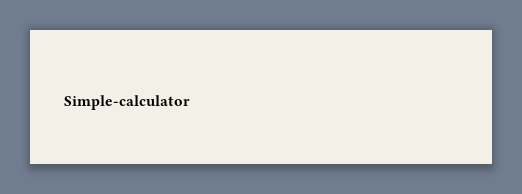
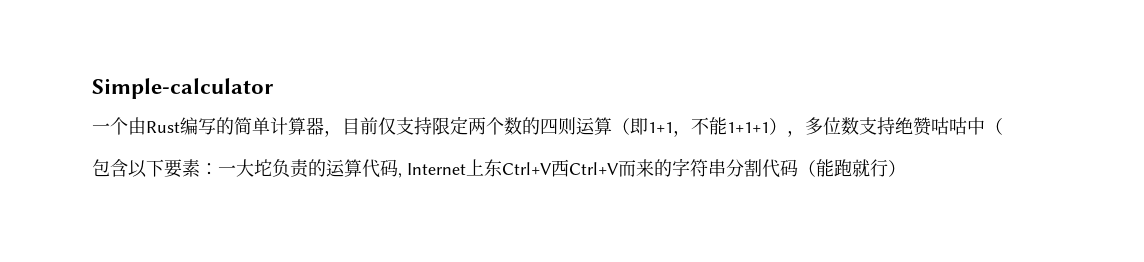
(190, 102) none -> [92,116,1003,137] [92,158,906,178] // 一个由Rust编写的简单计算器，目前仅支持限定两个数的四则运算（即1+1，不能1+1+1），多位数支持绝赞咕咕中（ // 包含以下要素：一大坨负责的运算代码, Internet上东Ctrl+V西Ctrl+V而来的字符串分割代码（能跑就行）

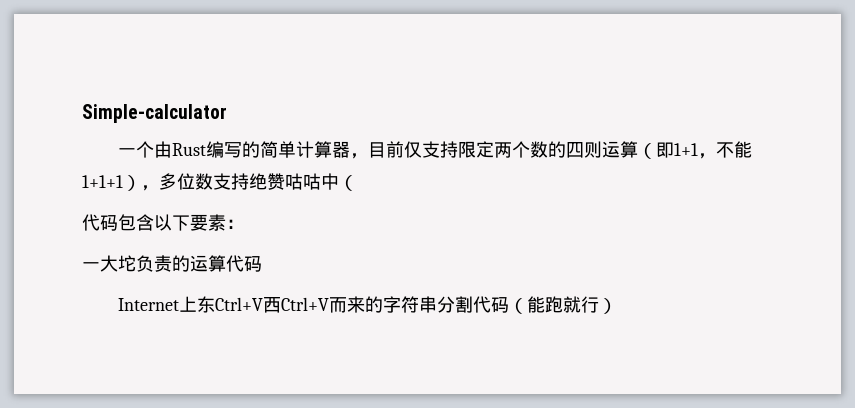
(1003, 126) none -> [82,214,118,231] 代码
(218, 169) none -> (244, 224) //
[398,173,402,178] , -> (262, 264) //

